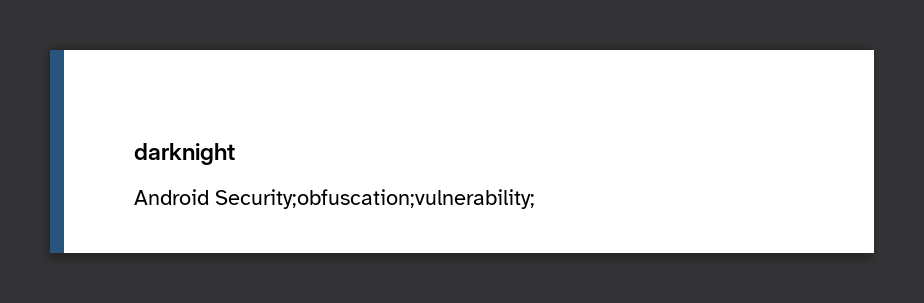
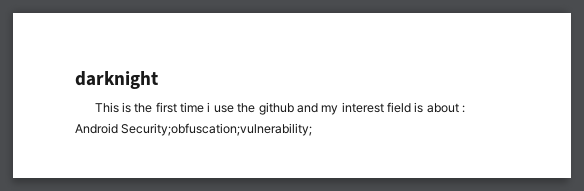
(235, 154) none -> [94,102,466,115] This is the first time i use the github and my interest field is about :

